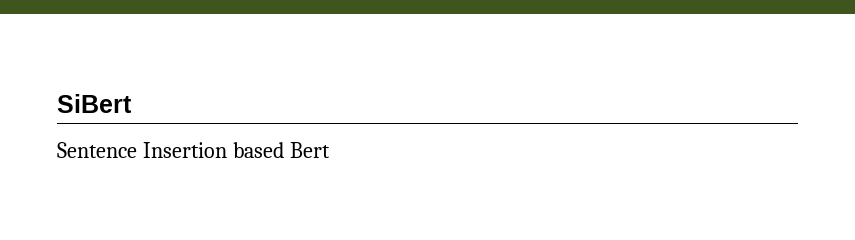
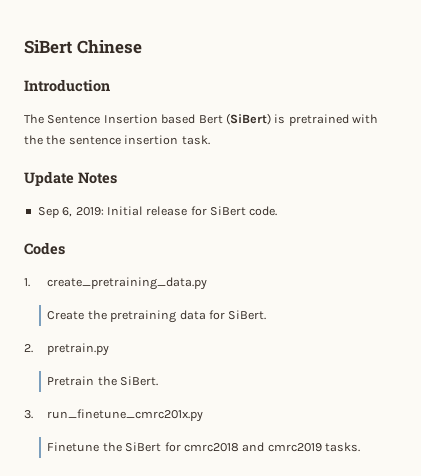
[57,94,132,113] SiBert // -> [24,40,142,54] [24,79,110,92] [24,114,44,124] SiBert Chinese // Introduction // The
(330, 150) none -> [225,113,378,126] [24,135,210,145] [24,171,117,186] [37,206,278,218] [24,242,65,255] [24,277,208,290] [47,310,267,323] [24,343,110,356] [47,376,159,386] [24,409,204,422] [47,442,361,452] (SiBert) is pretrained with the the sentence insertion task. // Update Notes // Sep 6, 2019: Initial release for SiBert code. // Codes // 1. create_pretraining_data.py // Create the pretraining data for SiBert. // 2. pretrain.py // Pretrain the SiBert. // 3. run_finetune_cmrc201x.py // Finetune the SiBert for cmrc2018 and cmrc2019 tasks.

